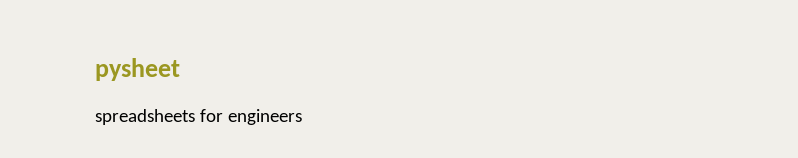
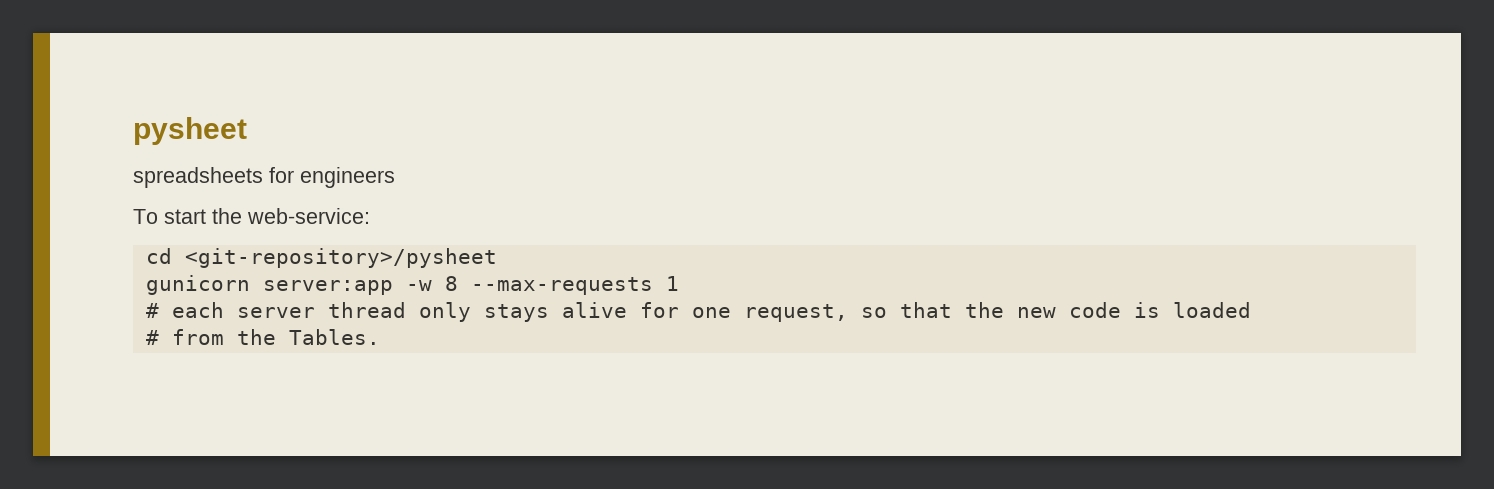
(302, 117) none -> [133,208,370,224] [145,248,497,268] [145,275,679,295] [145,302,1251,322] [145,329,380,345] // To start the web-service: // cd <git-repository>/pysheet // gunicorn server:app -w 8 --max-requests 1 // # each server thread only stays alive for one request, so that the new code is loaded // # from the Tables.

